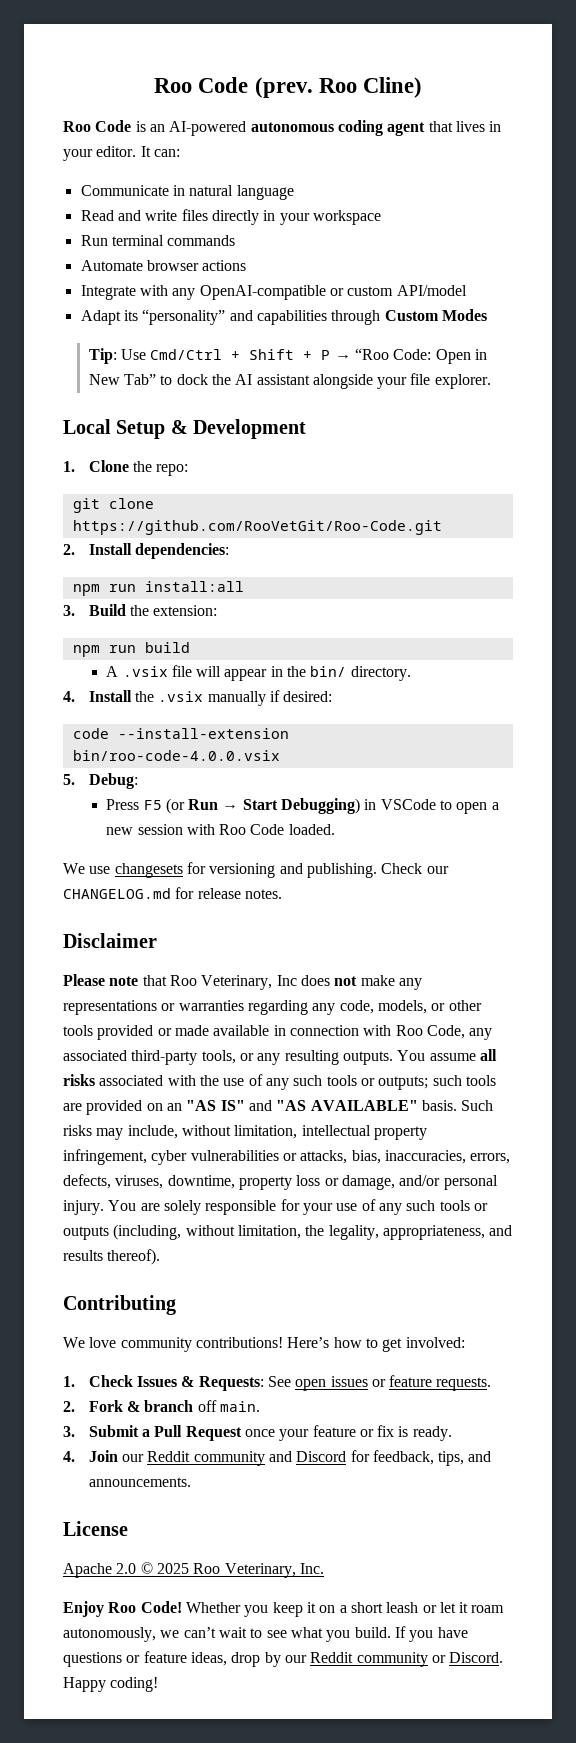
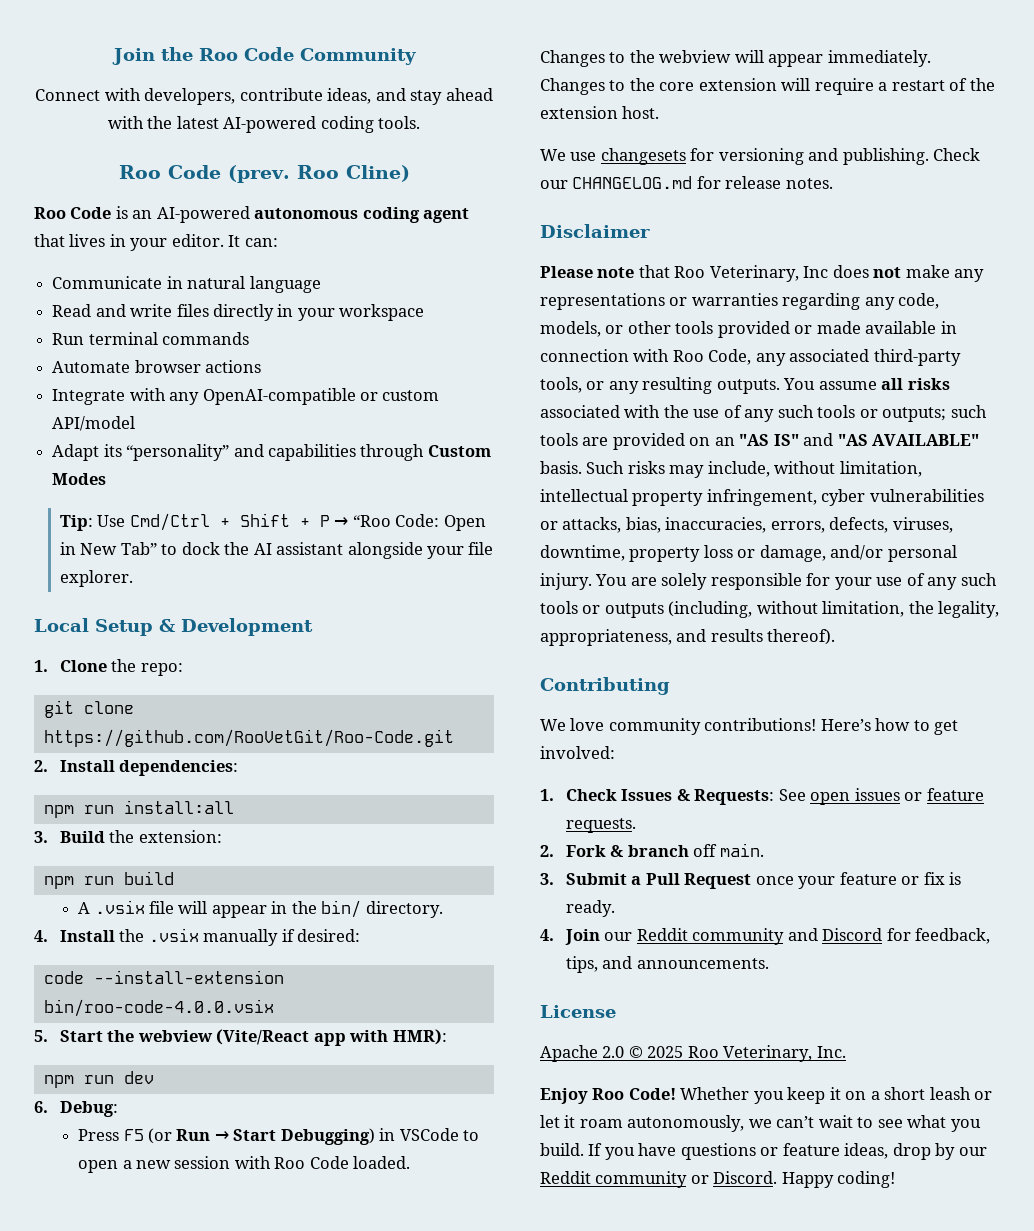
(154, 85) none -> [111,47,416,65] [35,88,493,105] [107,116,421,133] Join the Roo Code Community // Connect with developers, contribute ideas, and stay ahead with the latest AI-powered coding tools. //
(75, 779) none -> [59,1029,447,1046] [43,1071,154,1088] [34,1101,48,1113] Start the webview (Vite/React app with HMR): // npm run dev // 6.
(335, 829) none -> [540,50,931,67] [540,78,995,95] [540,106,660,119] // Changes to the webview will appear immediately. Changes to the core extension will require a restart of the extension host.

